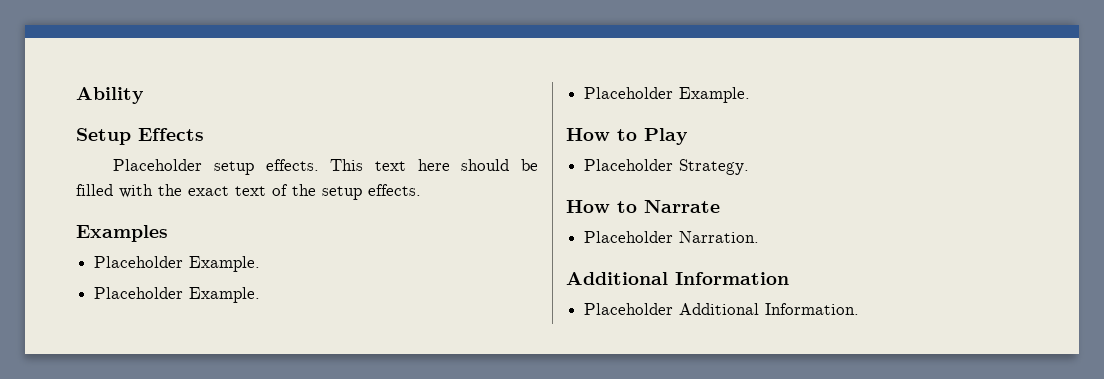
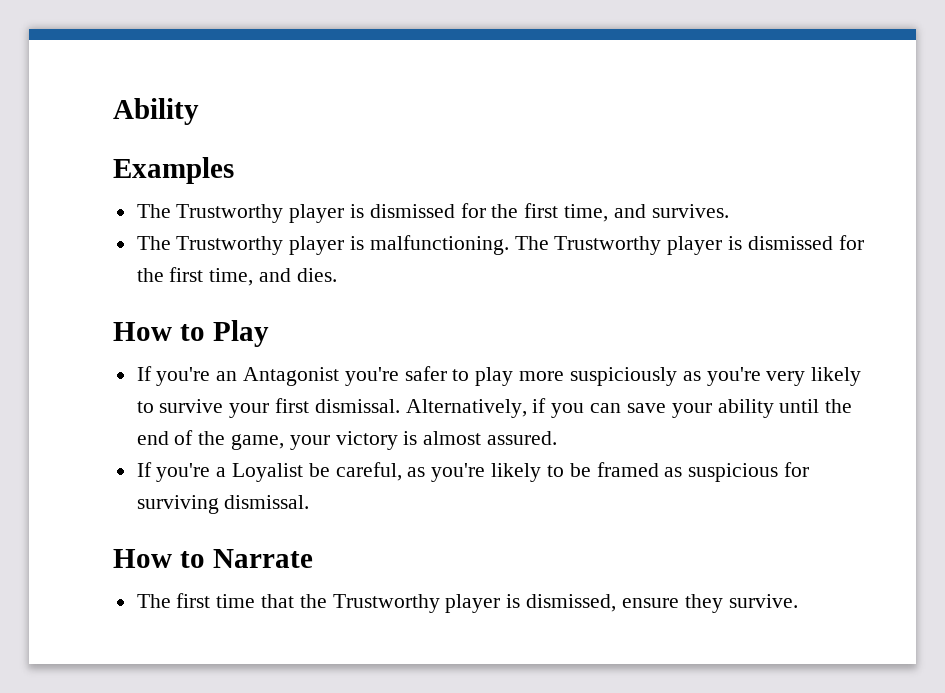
[76,128,204,145] [113,159,539,175] [76,184,421,200] [76,225,168,242] [94,256,261,272] [94,287,261,303] [584,87,751,103] [566,128,688,145] [584,159,750,175] [566,200,720,213] [584,231,760,243] [566,272,789,285] [584,303,860,315] Setup Effects // Placeholder setup effects. This text here should be filled with the exact text of the setup effects. // Examples // Placeholder Example. // Placeholder Example. // Placeholder Example. // How to Play // Placeholder Strategy. // How to Narrate // Placeholder Narration. // Additional Information // Placeholder Additional Information. -> [113,157,234,184] [136,203,729,223] [136,235,864,255] [136,267,337,286] [113,320,269,347] [136,366,862,386] [136,398,853,418] [136,430,558,450] [136,462,809,482] [136,495,310,514] [113,549,313,568] [136,593,798,613] Examples // The Trustworthy player is dismissed for the first time, and survives. // The Trustworthy player is malfunctioning. The Trustworthy player is dismissed for the first time, and dies. // How to Play // If you're an Antagonist you're safer to play more suspiciously as you're very likely to survive your first dismissal. Alternatively, if you can save your ability until the end of the game, your victory is almost assured. // If you're a Loyalist be careful, as you're likely to be framed as suspicious for surviving dismissal. // How to Narrate // The first time that the Trustworthy player is dismissed, ensure they survive.

